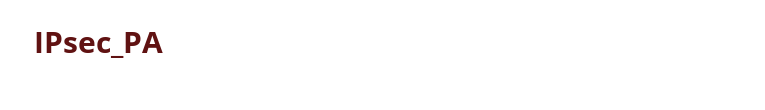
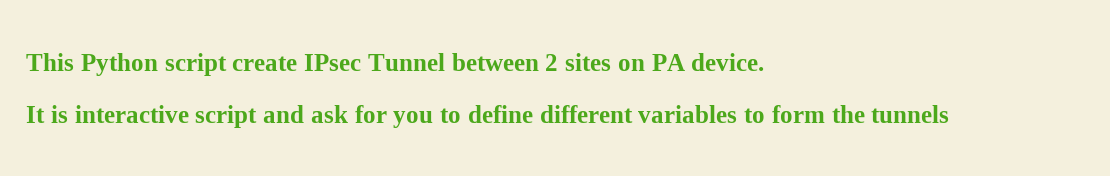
[34,32,163,58] IPsec_PA -> [26,53,765,76] [26,105,950,128] This Python script create IPsec Tunnel between 2 sites on PA device. // It is interactive script and ask for you to define different variables to form the tunnels

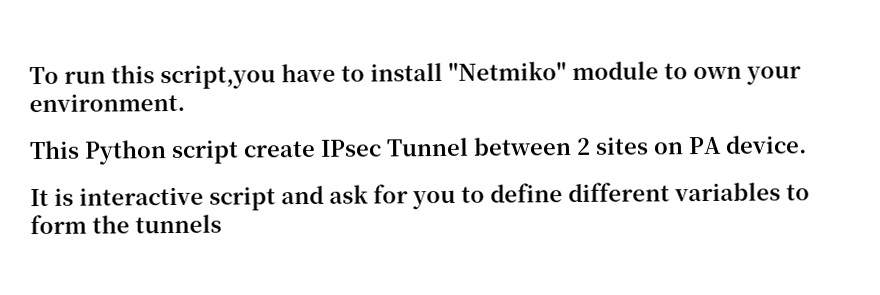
(26, 62) none -> [29,61,801,90] [29,92,185,113] To run this script,you have to install "Netmiko" module to own your environment. //

